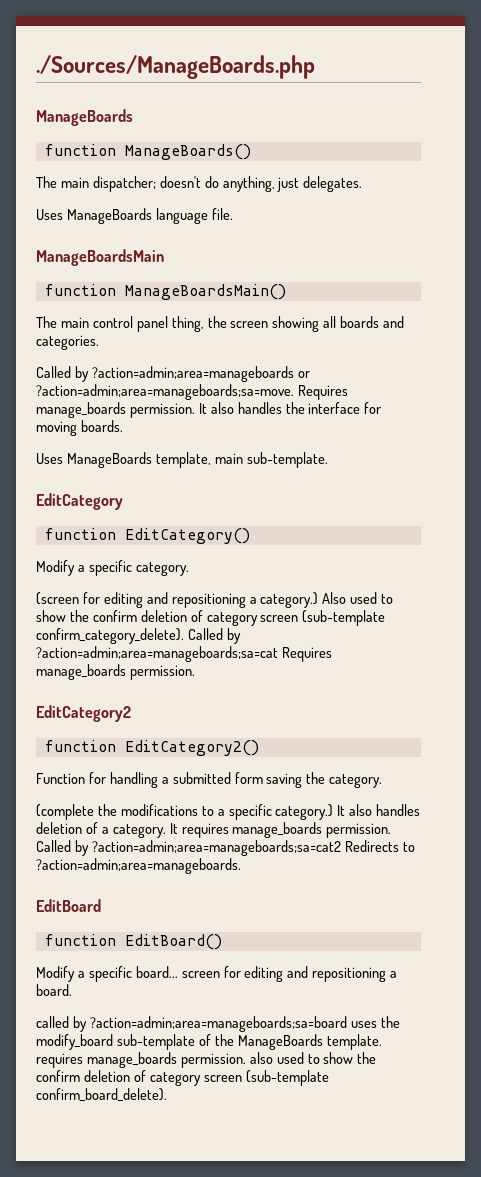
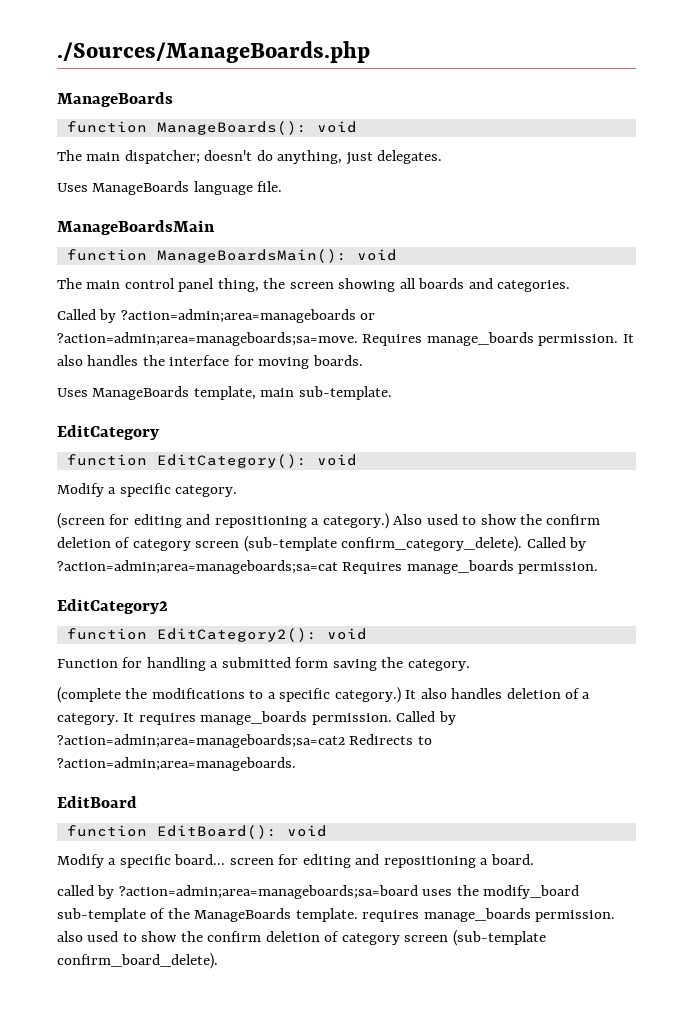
[124,144,251,160] ManageBoards() -> [156,121,357,135] ManageBoards(): void
[124,284,286,300] ManageBoardsMain() -> [156,249,397,263] ManageBoardsMain(): void
[124,528,250,544] EditCategory() -> [156,454,357,468] EditCategory(): void
[124,740,259,756] EditCategory2() -> [156,628,367,642] EditCategory2(): void
[124,934,222,950] EditBoard() -> [156,825,327,839] EditBoard(): void

